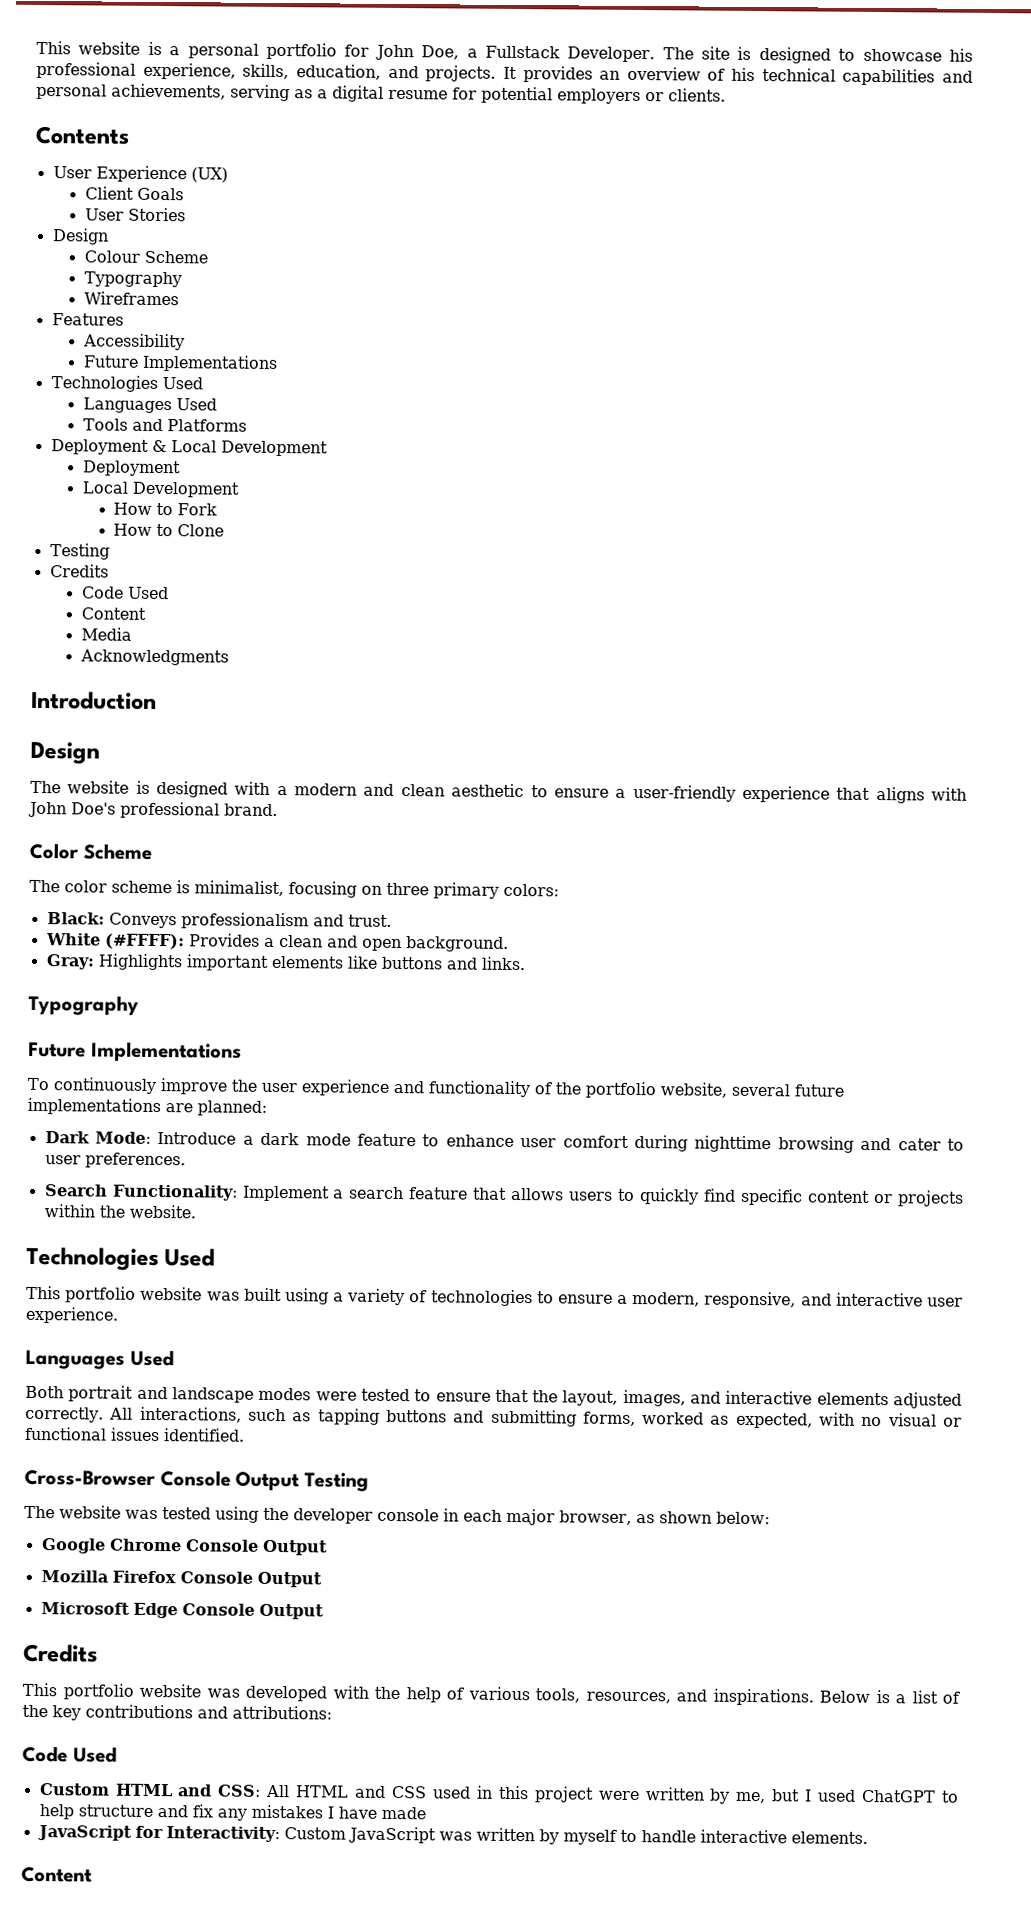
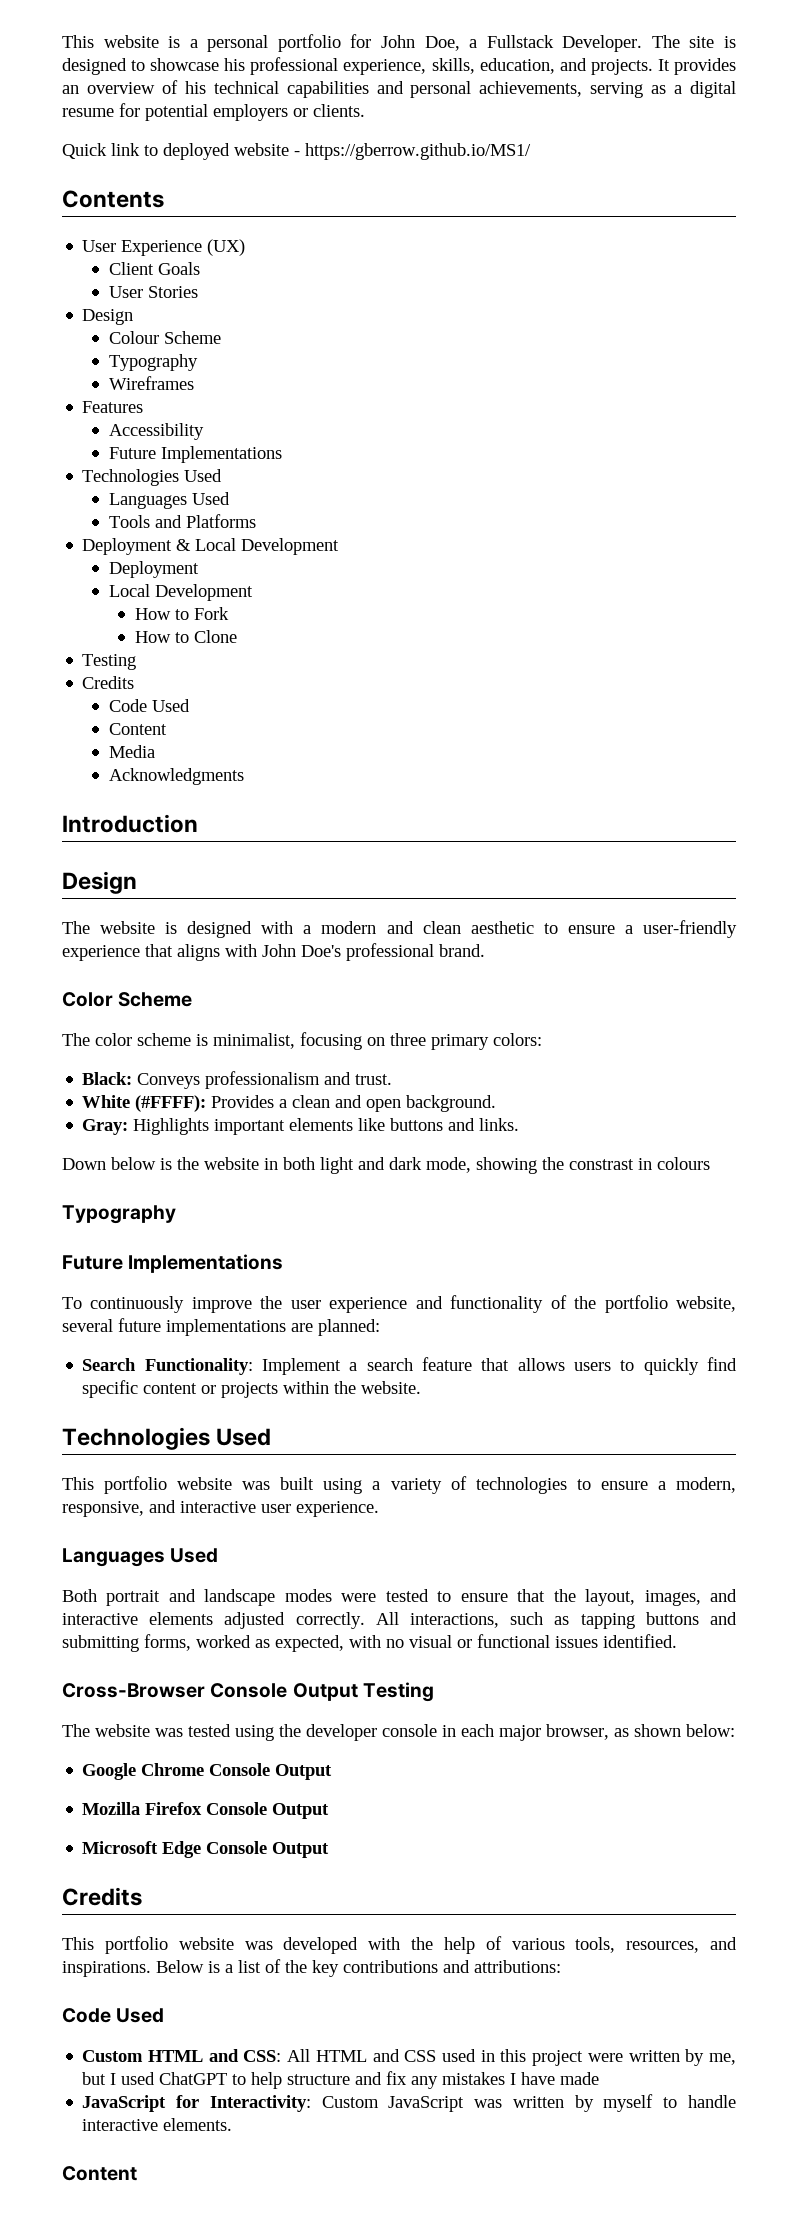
(726, 95) none -> [62,143,531,160] // Quick link to deployed website - https://gberrow.github.io/MS1/
(526, 963) none -> [62,1157,710,1174] // Down below is the website in both light and dark mode, showing the constrast in colours
[44,1131,964,1153] [44,1152,186,1169] // Dark Mode: Introduce a dark mode feature to enhance user comfort during nighttime browsing and cater to user preferences. -> (380, 1327) none

